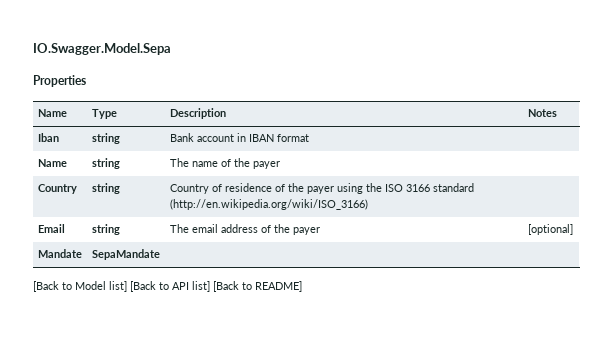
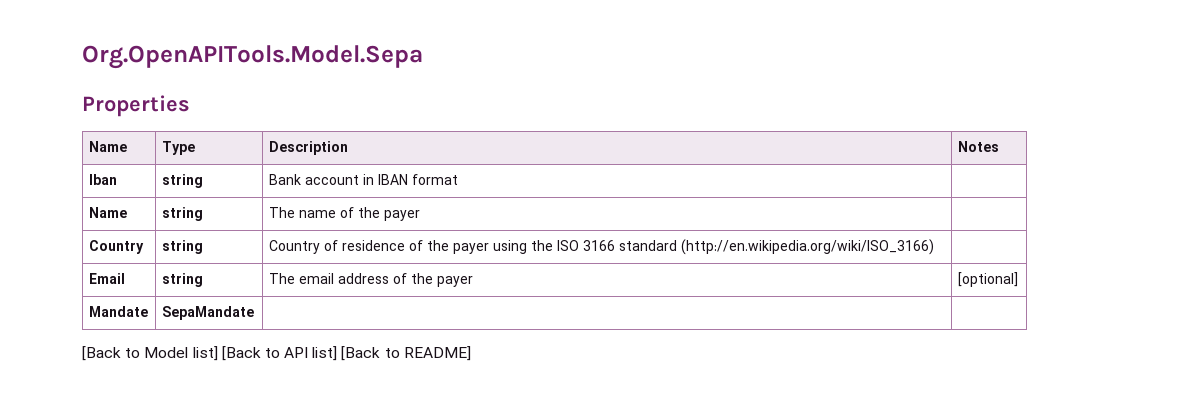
[33,43,171,55] IO.Swagger.Model.Sepa -> [82,45,423,69] Org.OpenAPITools.Model.Sepa

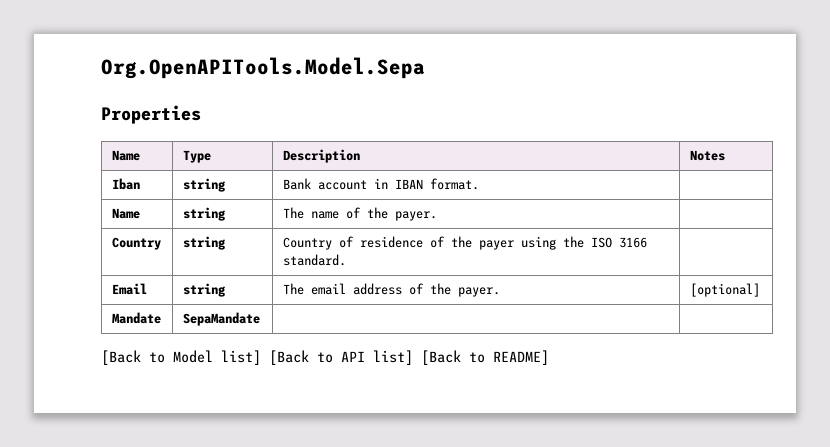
[411,174,458,185] format -> [429,178,479,190] format.
[383,210,420,221] payer -> [394,211,437,221] payer.
[618,239,934,255] standard (http://en.wikipedia.org/wiki/ISO_3166) -> [282,254,346,266] standard.
[436,276,473,287] payer -> [457,287,500,297] payer.

